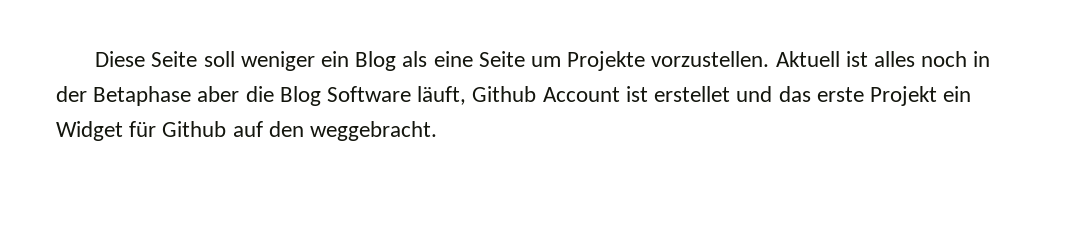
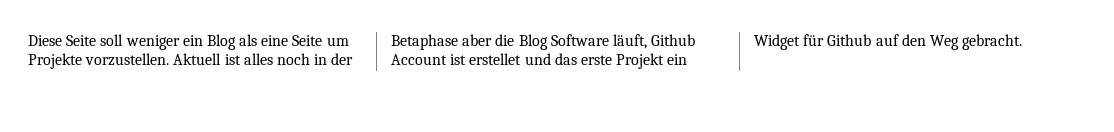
[310,121,438,141] weggebracht. -> [929,34,1023,50] Weg gebracht.

